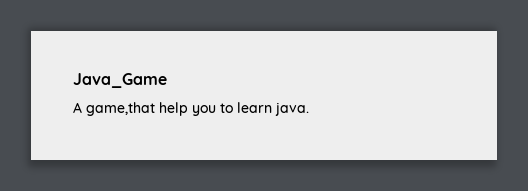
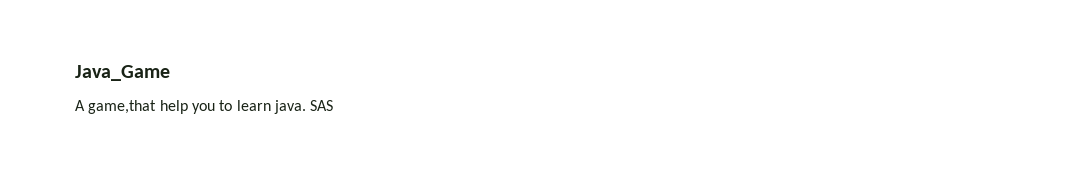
(309, 109) none -> [310,100,334,111] SAS

